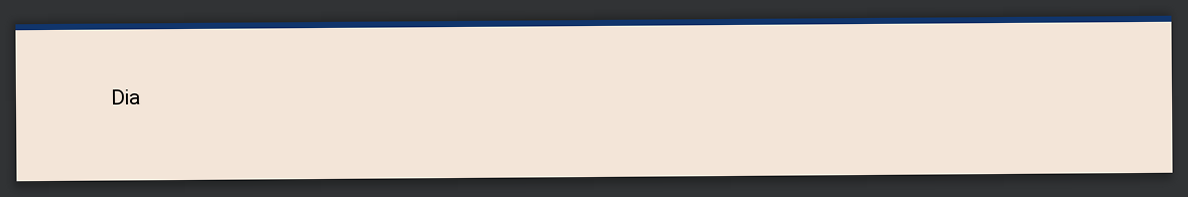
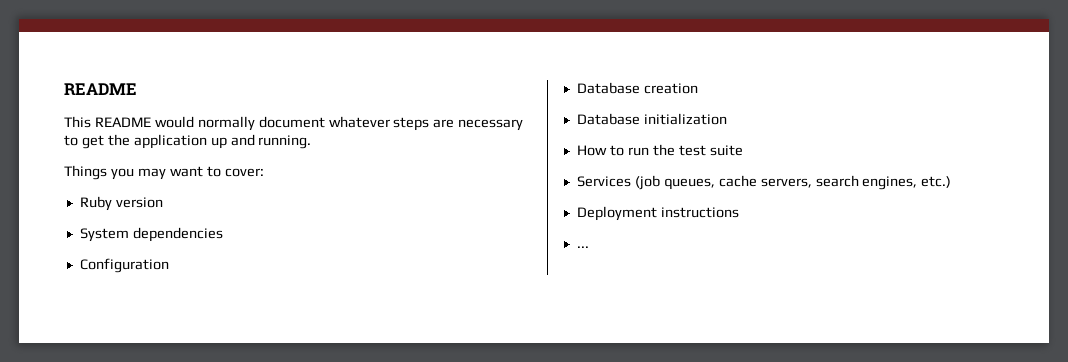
[110,89,141,105] Dia -> [64,83,137,95] [64,116,524,131] [64,134,312,149] [64,165,264,180] [79,196,163,211] [79,227,223,242] [79,258,169,273] [576,82,698,94] [576,113,727,125] [576,144,743,156] [576,175,952,190] [576,206,739,221] [576,246,589,248] README // This README would normally document whatever steps are necessary to get the application up and running. // Things you may want to cover: // Ruby version // System dependencies // Configuration // Database creation // Database initialization // How to run the test suite // Services (job queues, cache servers, search engines, etc.) // Deployment instructions // ...

